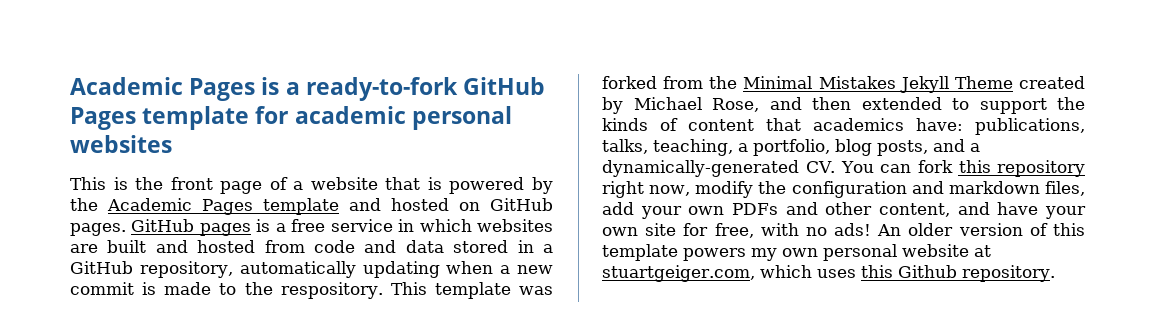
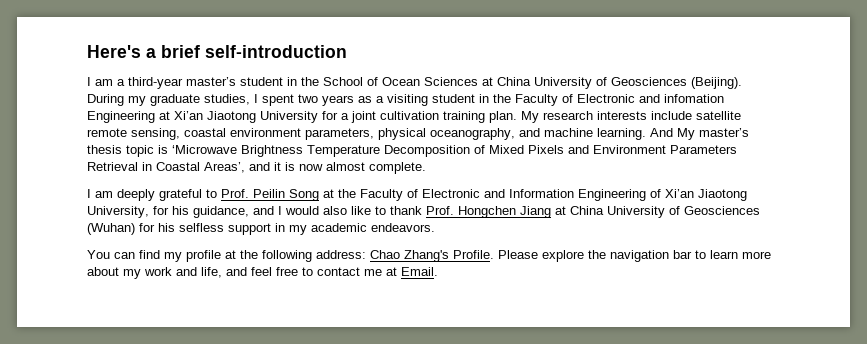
[70,77,546,101] [70,106,512,130] [70,135,172,153] [70,177,553,194] [70,198,553,215] [70,219,553,236] [70,240,553,253] [70,261,553,278] [70,282,553,299] [602,76,1085,93] [602,97,1085,114] [602,118,1085,135] [602,139,980,156] [602,160,1085,177] [602,181,1085,198] [602,202,1086,219] [602,223,1085,238] [602,244,991,261] [602,265,1055,282] Academic Pages is a ready-to-fork GitHub Pages template for academic personal websites // This is the front page of a website that is powered by the Academic Pages template and hosted on GitHub pages. GitHub pages is a free service in which websites are built and hosted from code and data stored in a GitHub repository, automatically updating when a new commit is made to the respository. This template was forked from the Minimal Mistakes Jekyll Theme created by Michael Rose, and then extended to support the kinds of content that academics have: publications, talks, teaching, a portfolio, blog posts, and a dynamically-generated CV. You can fork this repository right now, modify the configuration and markdown files, add your own PDFs and other content, and have your own site for free, with no ads! An older version of this template powers my own personal website at stuartgeiger.com, which uses this Github repository. -> [87,45,347,58] [87,77,742,89] [87,94,724,106] [87,111,741,123] [87,128,749,140] [87,145,737,157] [87,162,426,174] [87,189,747,201] [87,206,760,218] [87,223,435,235] [87,250,771,262] [87,267,438,279] Here's a brief self-introduction // I am a third-year master’s student in the School of Ocean Sciences at China University of Geosciences (Beijing). During my graduate studies, I spent two years as a visiting student in the Faculty of Electronic and infomation Engineering at Xi’an Jiaotong University for a joint cultivation training plan. My research interests include satellite remote sensing, coastal environment parameters, physical oceanography, and machine learning. And My master’s thesis topic is ‘Microwave Brightness Temperature Decomposition of Mixed Pixels and Environment Parameters Retrieval in Coastal Areas’, and it is now almost complete. // I am deeply grateful to Prof. Peilin Song at the Faculty of Electronic and Information Engineering of Xi’an Jiaotong University, for his guidance, and I would also like to thank Prof. Hongchen Jiang at China University of Geosciences (Wuhan) for his selfless support in my academic endeavors. // You can find my profile at the following address: Chao Zhang's Profile. Please explore the navigation bar to learn more about my work and life, and feel free to contact me at Email.

